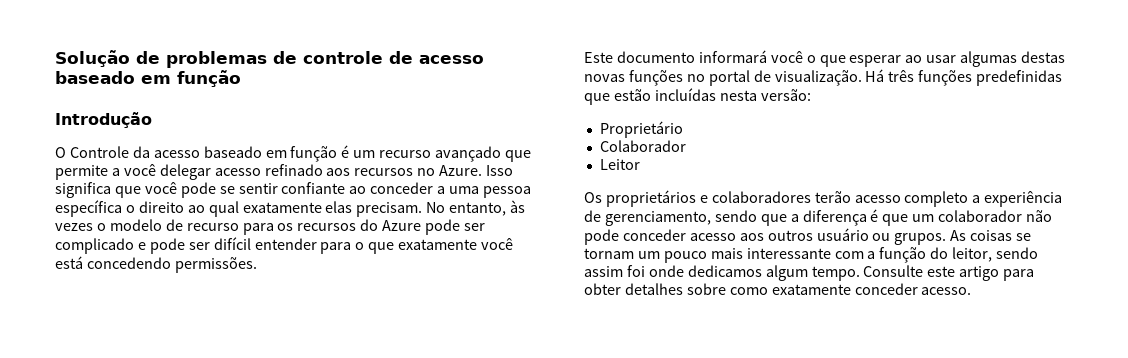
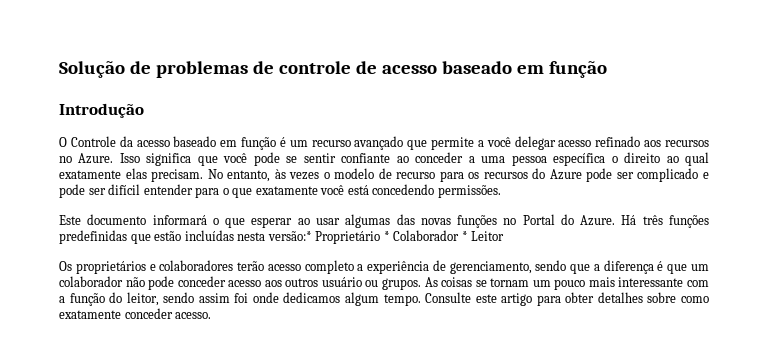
[770,51,803,63] você -> (207, 220) none
[1021,51,1066,63] destas -> [396,214,415,225] das
[708,70,862,86] portal de visualização. -> [522,214,616,226] Portal do Azure.
[760,89,811,101] versão: // -> [267,231,312,241] versão:*
(683, 129) // -> [383,231,390,241] *
(686, 146) // -> [461,231,468,241] *

